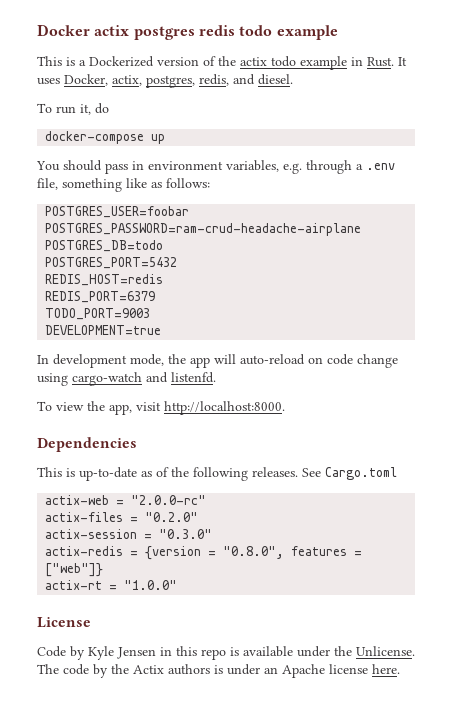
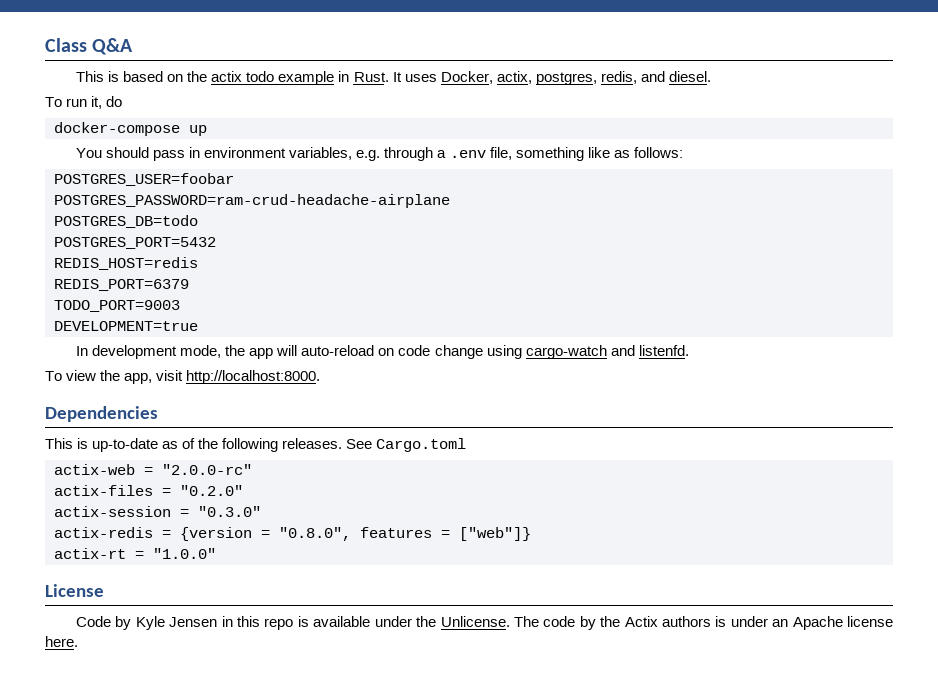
[37,24,338,40] [37,56,216,67] Docker actix postgres redis todo example // This is a Dockerized version of -> [45,38,134,55] [76,71,184,82] Class Q&A // This is based on

